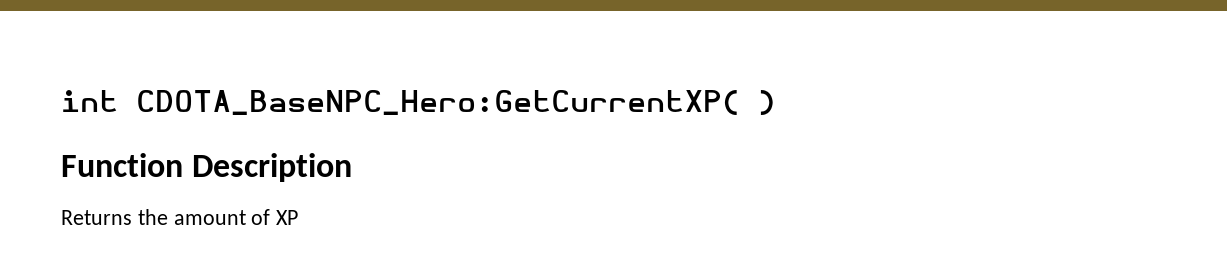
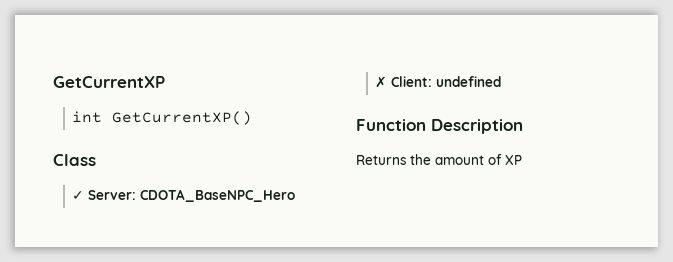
[61,90,776,115] int CDOTA_BaseNPC_Hero:GetCurrentXP( ) -> [53,76,165,88] [72,111,253,125] [53,154,96,166] [72,189,296,202] [375,76,502,88] GetCurrentXP // int GetCurrentXP() // Class // ✓ Server: CDOTA_BaseNPC_Hero // ✗ Client: undefined

